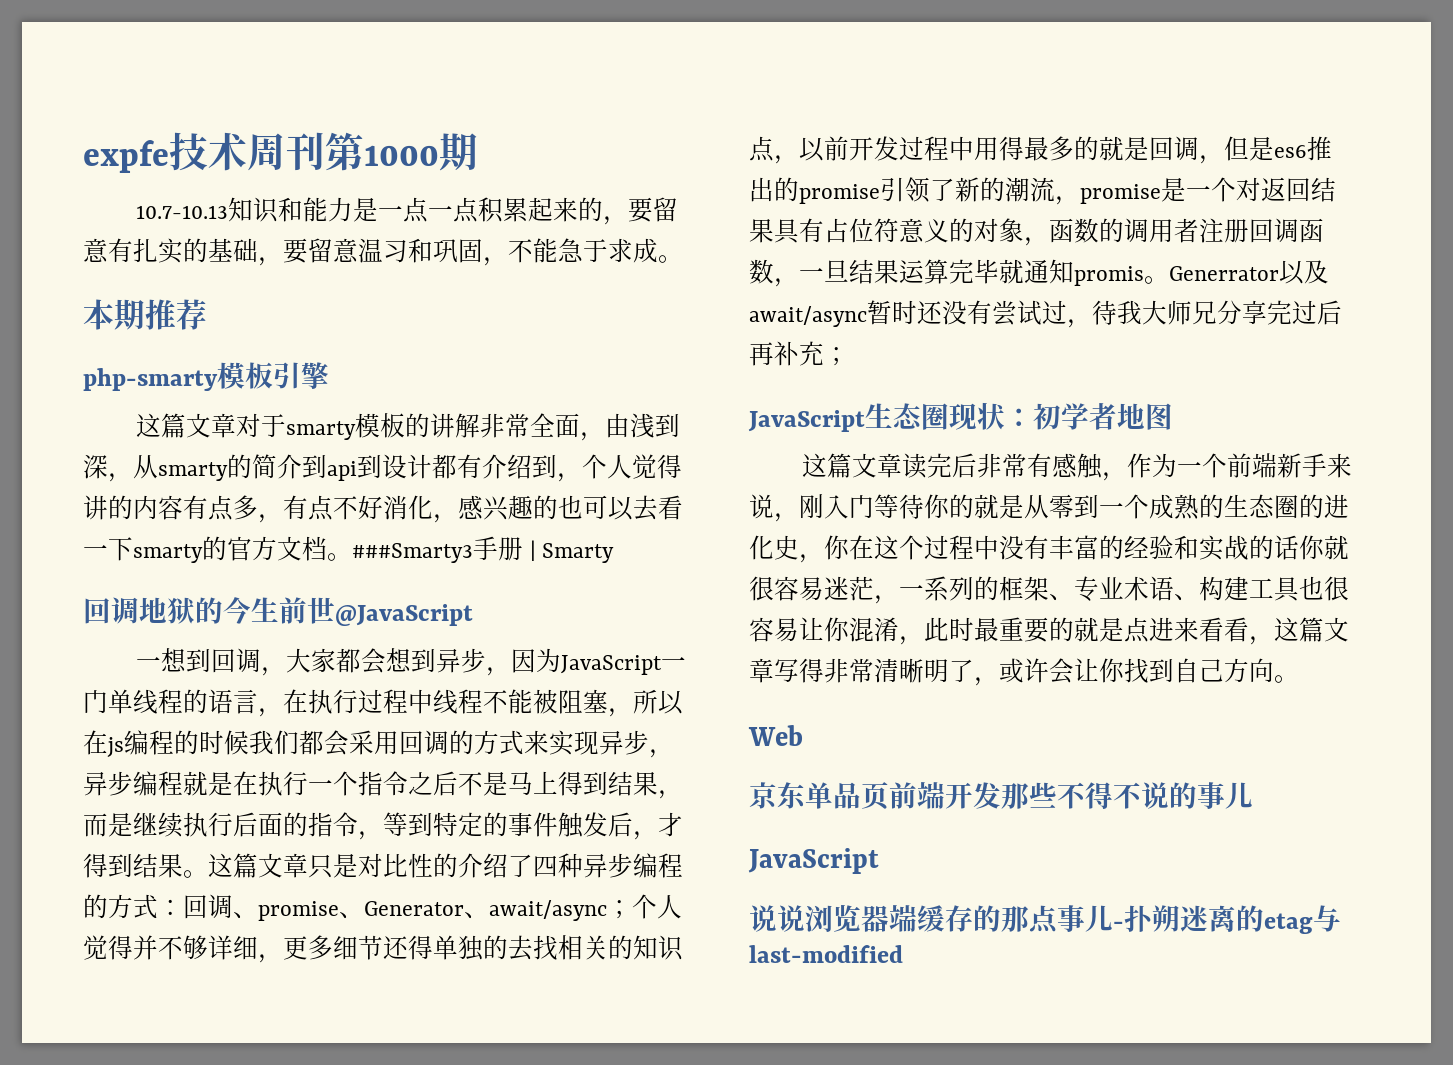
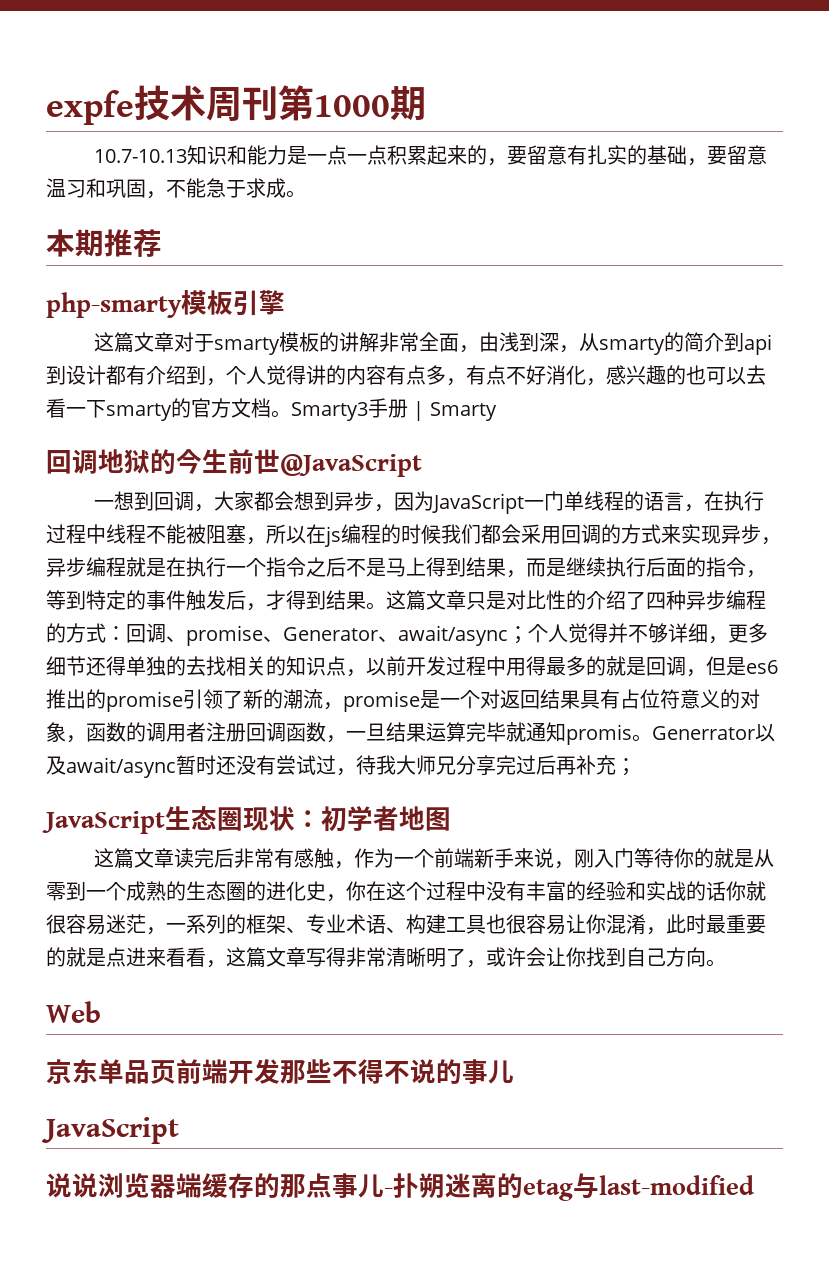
[352,543,473,563] ###Smarty3 -> [291,402,368,421] Smarty3

